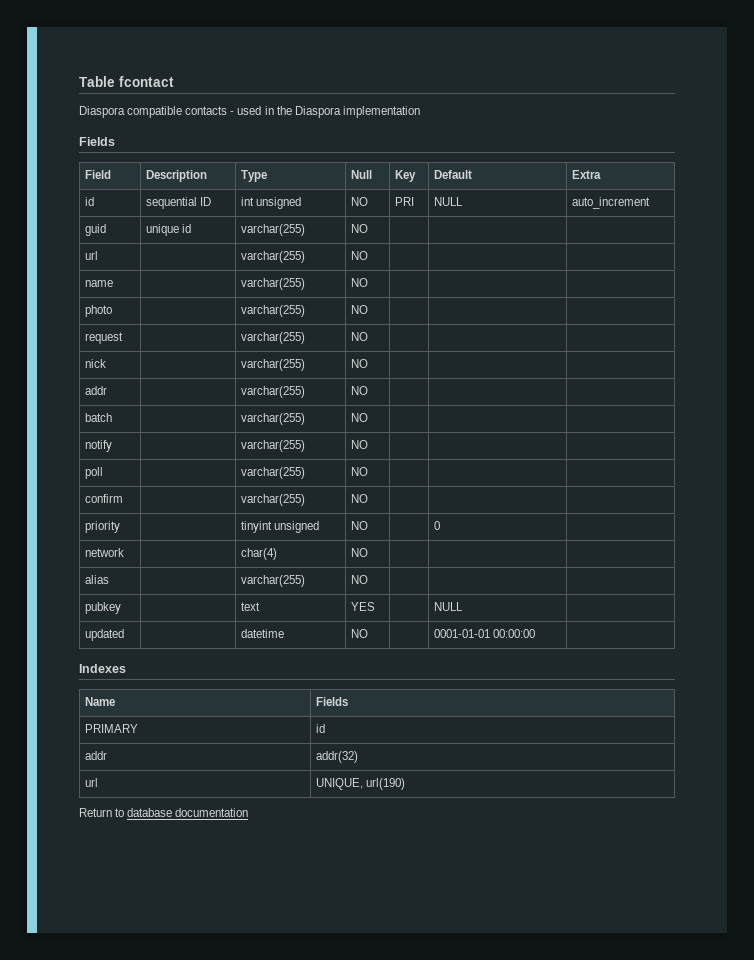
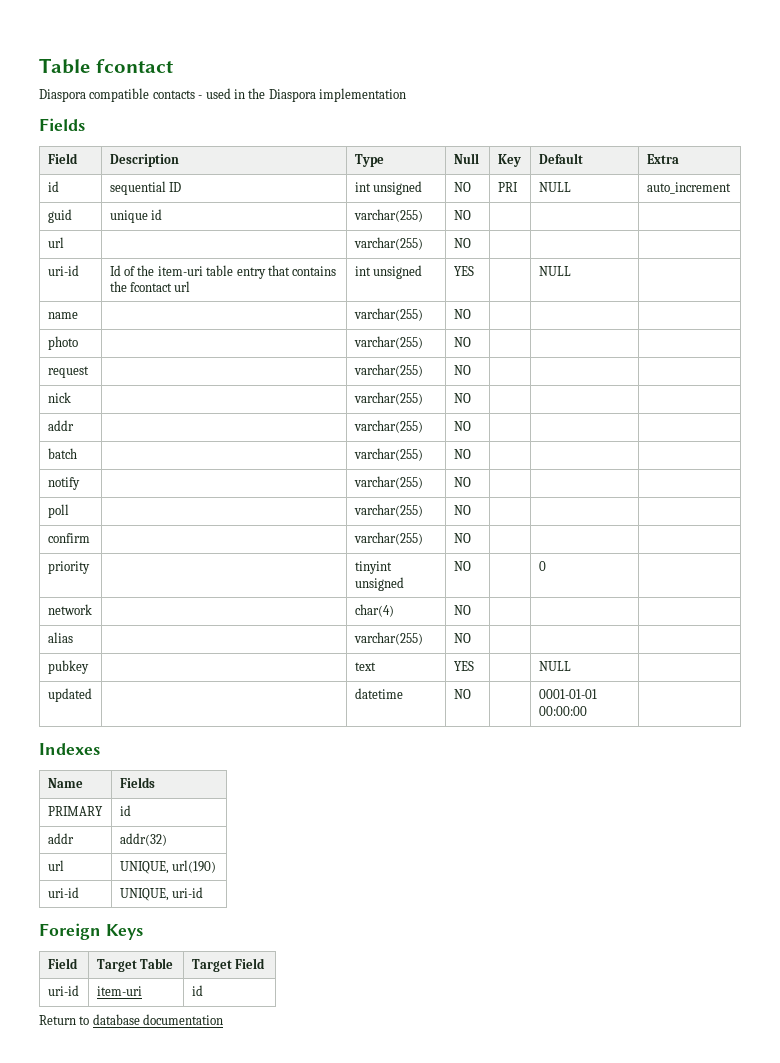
(368, 255) none -> [47,265,79,276] [109,265,337,279] [109,281,191,292] [354,265,423,279] [453,266,474,276] [538,266,571,276] // uri-id | Id of the item-uri table entry that contains the fcontact url | int unsigned | YES | | NULL |
(405, 784) none -> [47,887,79,898] [119,887,204,901] [39,923,143,940] [47,958,78,969] [96,958,174,972] [191,958,266,972] [47,985,79,996] [96,986,142,996] [191,985,203,996] // uri-id | UNIQUE, uri-id // Foreign Keys // Field | Target Table | Target Field // uri-id | item-uri | id

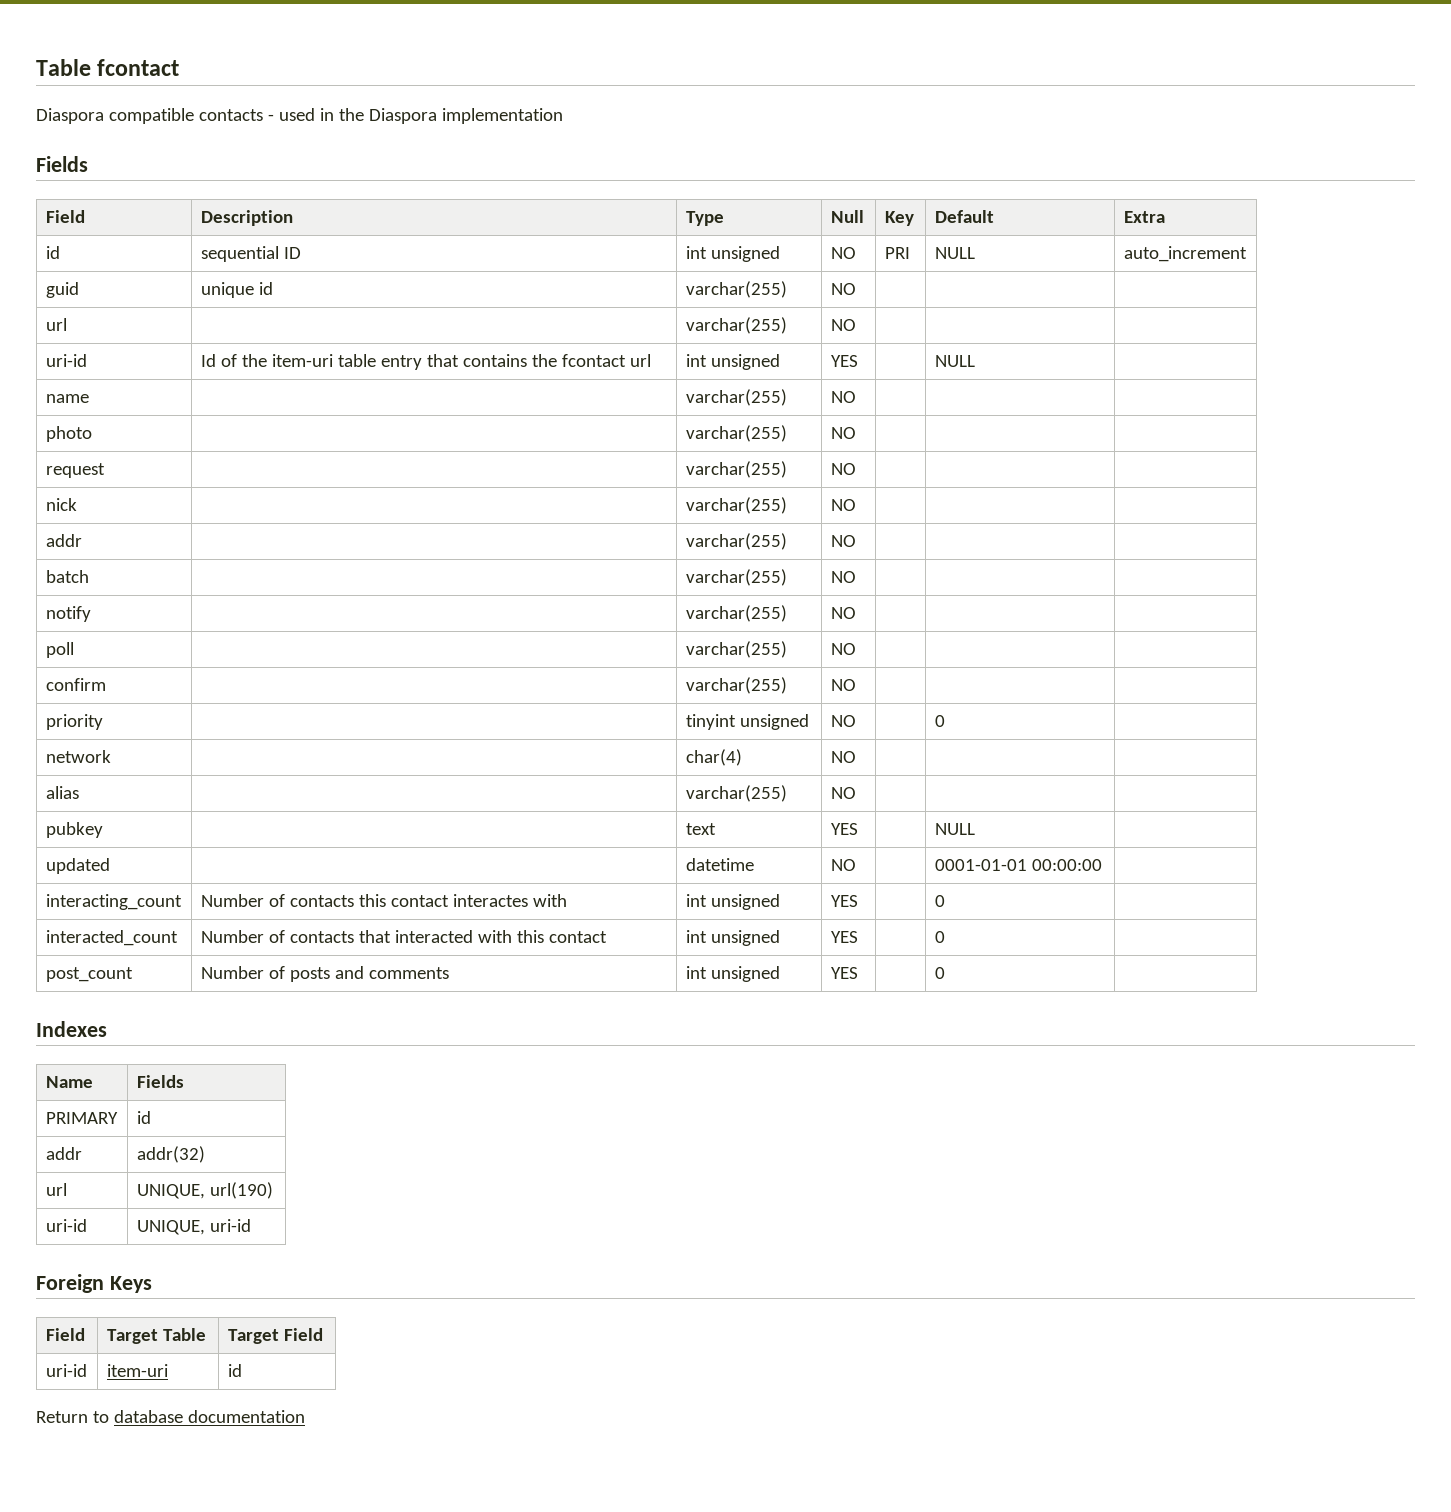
(587, 711) none -> [45,894,182,910] [200,894,567,907] [685,894,780,910] [830,895,858,907] [934,895,945,907] [45,930,178,946] [200,930,607,943] [685,930,780,946] [830,931,858,943] [934,931,945,943] [45,967,133,982] [200,966,449,982] [685,966,780,982] [830,967,858,979] [934,967,945,979] // interacting_count | Number of contacts this contact interactes with | int unsigned | YES | | 0 | // interacted_count | Number of contacts that interacted with this contact | int unsigned | YES | | 0 | // post_count | Number of posts and comments | int unsigned | YES | | 0 |

